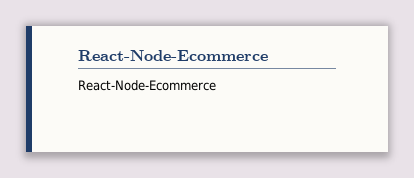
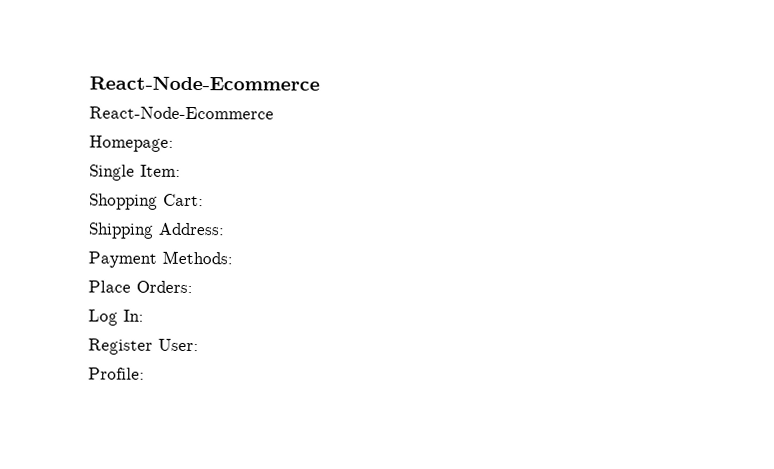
(216, 85) none -> [89,135,174,152] [89,164,181,181] [89,193,204,210] [88,222,225,239] [88,250,233,268] [88,280,193,294] [88,309,144,326] [88,338,199,355] [88,367,145,380] // Homepage: // Single Item: // Shopping Cart: // Shipping Address: // Payment Methods: // Place Orders: // Log In: // Register User: // Profile:

